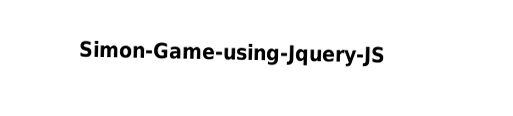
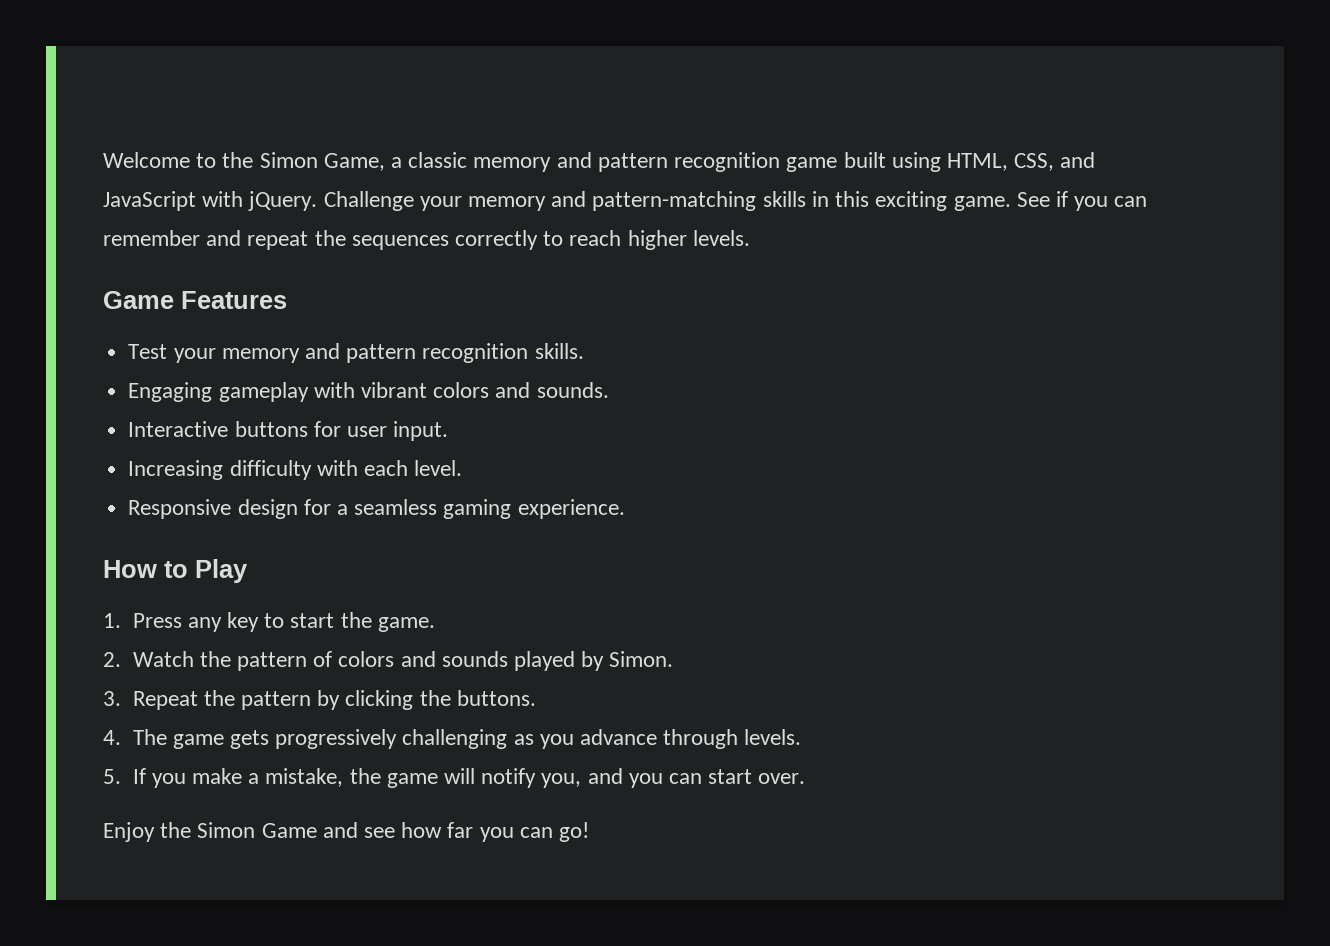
[78,40,386,68] Simon-Game-using-Jquery-JS -> [103,152,1096,172] [103,191,1148,211] [103,230,750,250] [103,291,287,309] [128,343,584,363] [128,382,609,402] [128,421,449,441] [128,460,463,480] [128,499,625,519] [103,559,248,583] [103,612,435,632] [103,651,674,671] [103,690,536,710] [103,729,802,749] [103,768,806,788] [103,822,590,842] Welcome to the Simon Game, a classic memory and pattern recognition game built using HTML, CSS, and JavaScript with jQuery. Challenge your memory and pattern-matching skills in this exciting game. See if you can remember and repeat the sequences correctly to reach higher levels. // Game Features // Test your memory and pattern recognition skills. // Engaging gameplay with vibrant colors and sounds. // Interactive buttons for user input. // Increasing difficulty with each level. // Responsive design for a seamless gaming experience. // How to Play // 1. Press any key to start the game. // 2. Watch the pattern of colors and sounds played by Simon. // 3. Repeat the pattern by clicking the buttons. // 4. The game gets progressively challenging as you advance through levels. // 5. If you make a mistake, the game will notify you, and you can start over. // Enjoy the Simon Game and see how far you can go!

